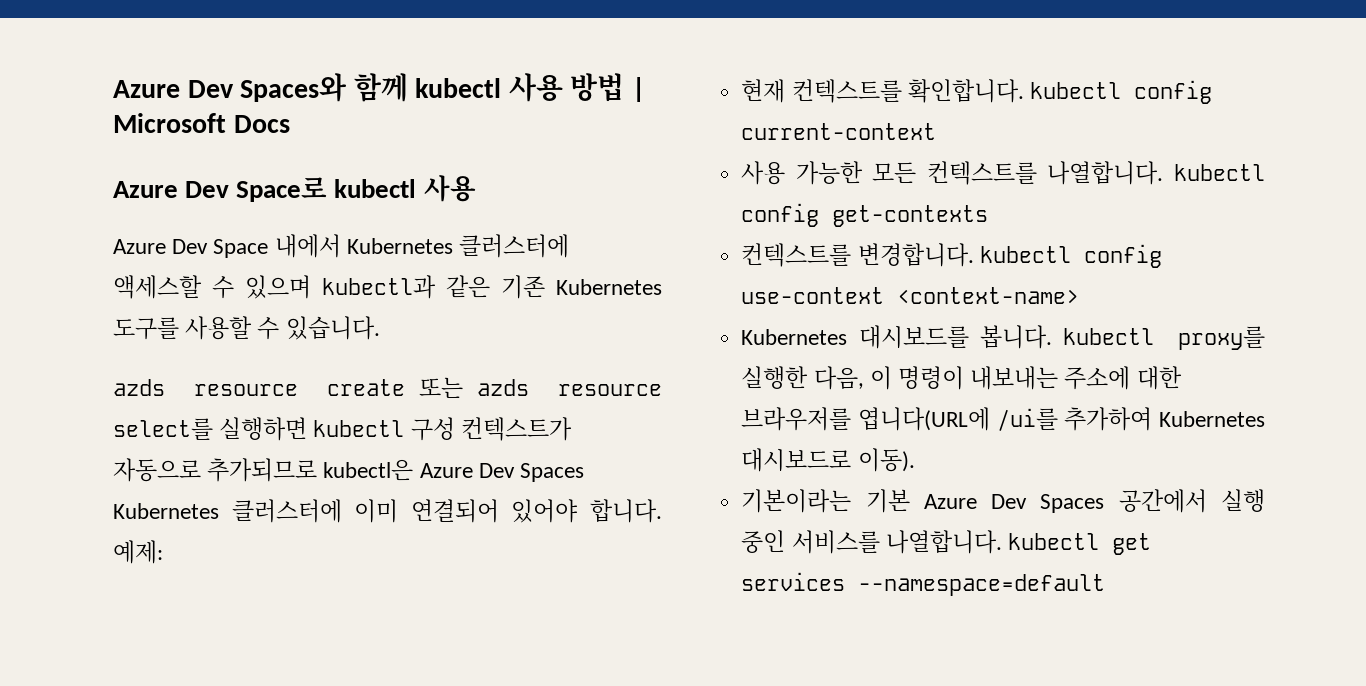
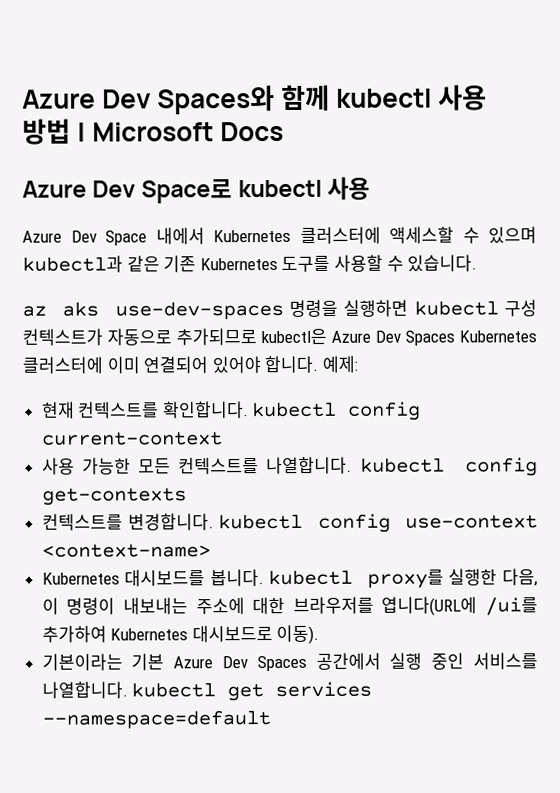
[113,377,662,399] [113,418,213,440] azds resource create 또는 azds resource select를 -> [22,299,339,320] az aks use-dev-spaces 명령을

